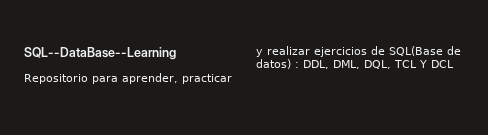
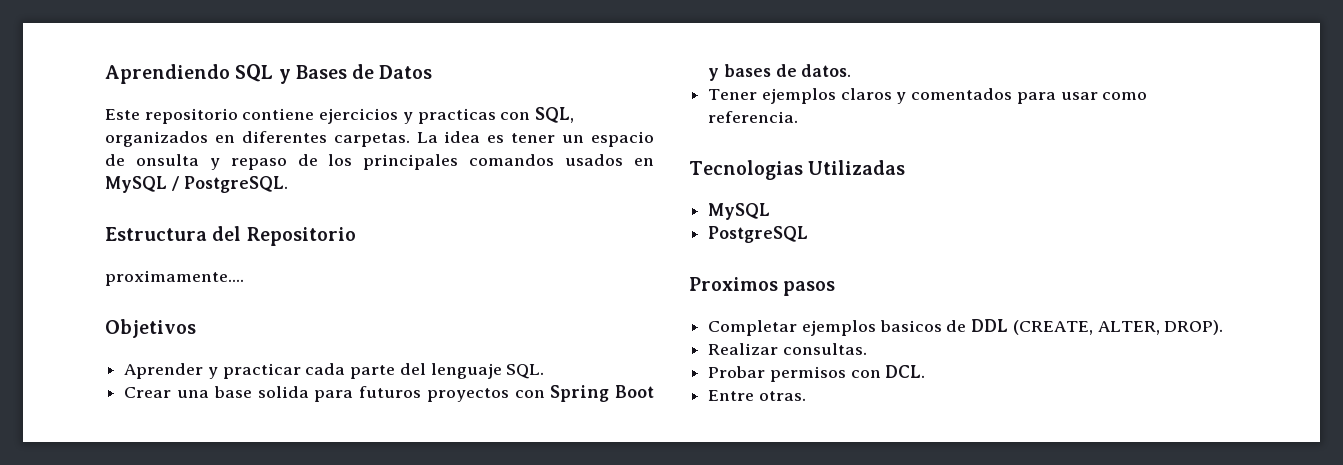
[24,47,176,60] [24,73,232,84] [256,46,461,57] [256,59,454,69] SQL--DataBase--Learning // Repositorio para aprender, practicar y realizar ejercicios de SQL(Base de datos) : DDL, DML, DQL, TCL Y DCL -> [105,64,433,84] [105,107,575,124] [105,131,655,147] [105,154,654,170] [105,176,289,193] [105,226,356,246] [105,270,244,286] [105,319,196,338] [124,363,545,379] [124,385,654,402] [708,64,852,81] [708,88,1148,104] [708,111,799,123] [689,160,906,180] [708,203,771,220] [708,226,809,243] [689,277,836,296] [708,319,1224,336] [708,343,867,355] [708,365,926,382] [708,390,806,401] Aprendiendo SQL y Bases de Datos // Este repositorio contiene ejercicios y practicas con SQL, organizados en diferentes carpetas. La idea es tener un espacio de onsulta y repaso de los principales comandos usados en MySQL / PostgreSQL. // Estructura del Repositorio // proximamente.... // Objetivos // Aprender y practicar cada parte del lenguaje SQL. // Crear una base solida para futuros proyectos con Spring Boot y bases de datos. // Tener ejemplos claros y comentados para usar como referencia. // Tecnologias Utilizadas // MySQL // PostgreSQL // Proximos pasos // Completar ejemplos basicos de DDL (CREATE, ALTER, DROP). // Realizar consultas. // Probar permisos con DCL. // Entre otras.

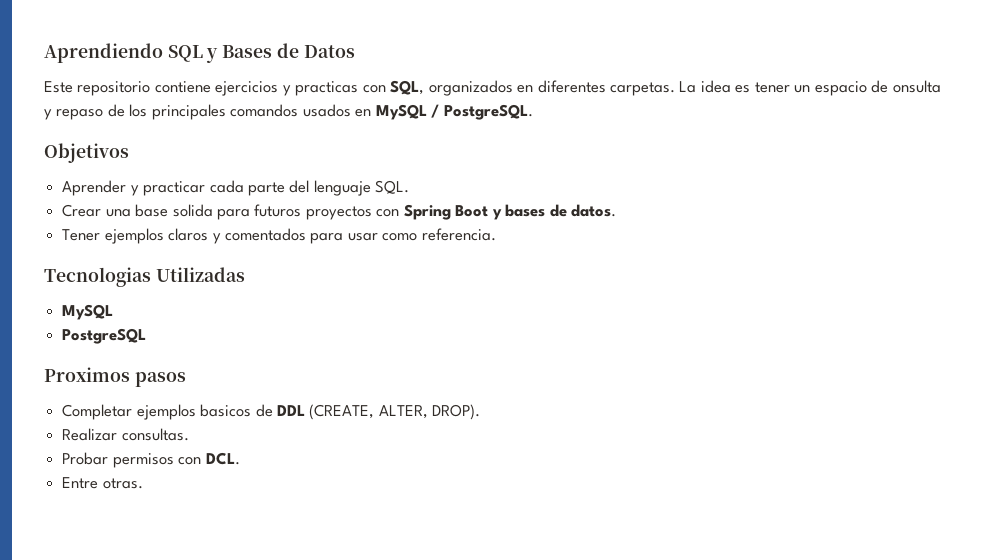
[105,226,356,246] [105,270,244,286] // Estructura del Repositorio // proximamente.... -> (533, 112) none

